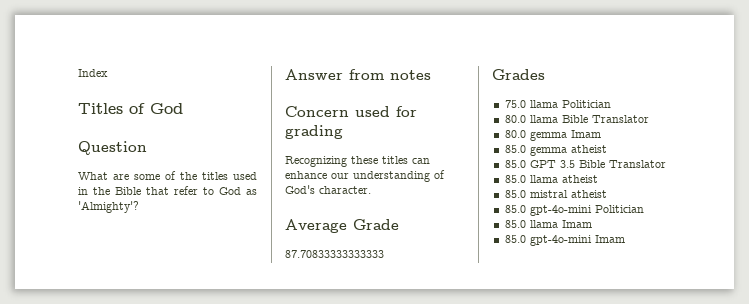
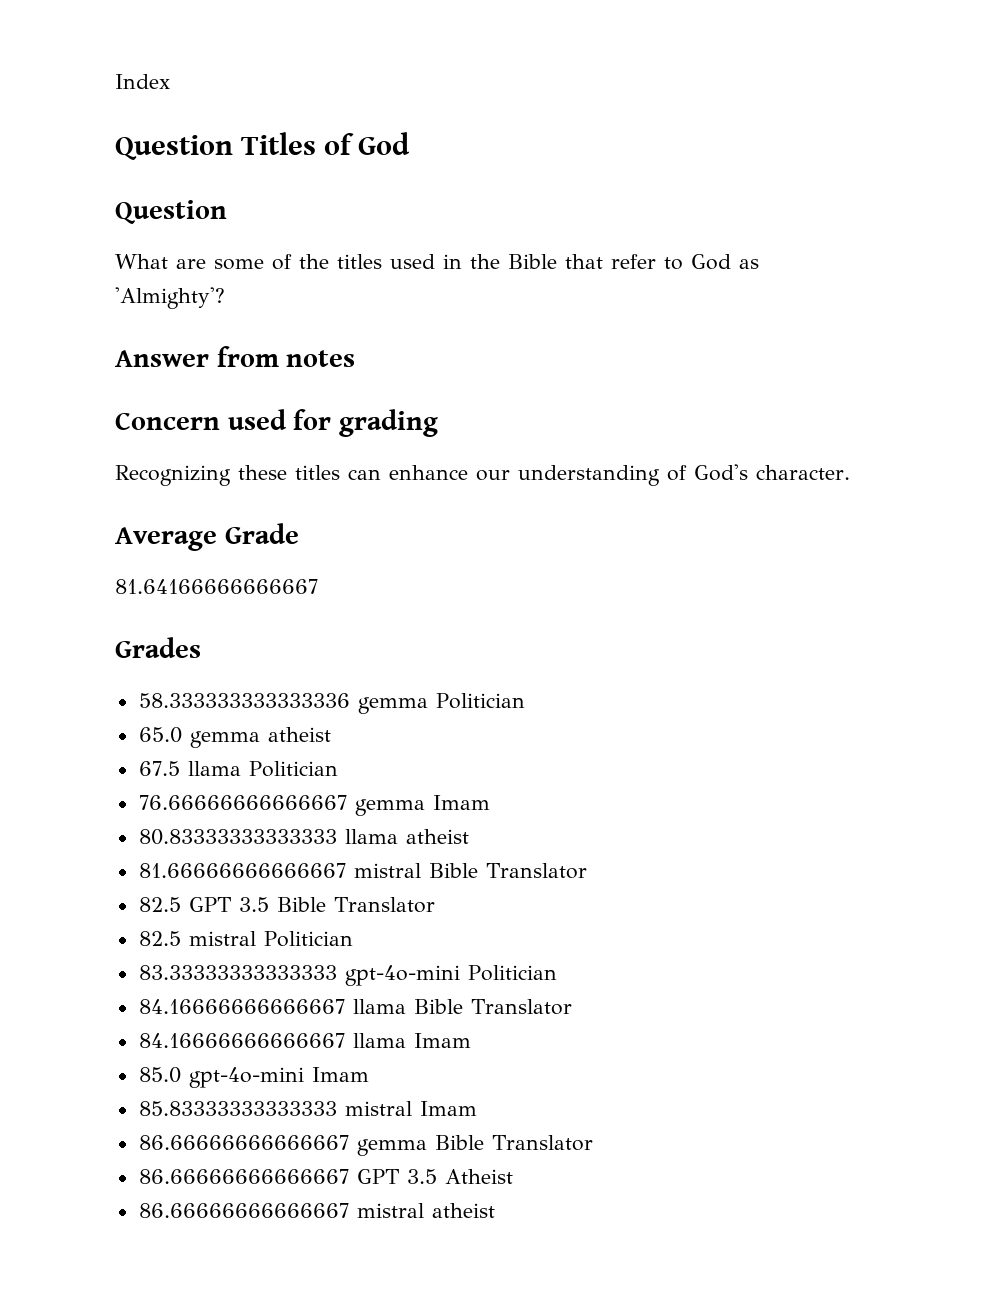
(108, 73) none -> [115,135,233,160] Question
[285,250,384,258] 87.70833333333333 -> [115,579,318,594] 81.64166666666667
[504,100,611,108] [504,115,649,123] [504,130,601,141] [504,145,607,156] [504,160,666,168] [504,175,598,183] [504,190,607,198] [504,205,644,216] [504,220,526,228] 75.0 llama Politician // 80.0 llama Bible Translator // 80.0 gemma Imam // 85.0 gemma atheist // 85.0 GPT 3.5 Bible Translator // 85.0 llama atheist // 85.0 mistral atheist // 85.0 gpt-4o-mini Politician // 85.0 -> [138,693,525,714] [138,727,331,748] [138,761,338,777] [138,795,490,816] [138,829,469,845] [138,863,587,879] [138,897,435,913] [138,931,353,947] [138,965,557,986] [138,999,572,1015] [138,1033,345,1048] 58.333333333333336 gemma Politician // 65.0 gemma atheist // 67.5 llama Politician // 76.66666666666667 gemma Imam // 80.83333333333333 llama atheist // 81.66666666666667 mistral Bible Translator // 82.5 GPT 3.5 Bible Translator // 82.5 mistral Politician // 83.33333333333333 gpt-4o-mini Politician // 84.16666666666667 llama Bible Translator // 84.16666666666667
(625, 239) none -> [138,1101,477,1116] [138,1135,593,1156] [138,1169,513,1184] [138,1203,495,1218] // 85.83333333333333 mistral Imam // 86.66666666666667 gemma Bible Translator // 86.66666666666667 GPT 3.5 Atheist // 86.66666666666667 mistral atheist

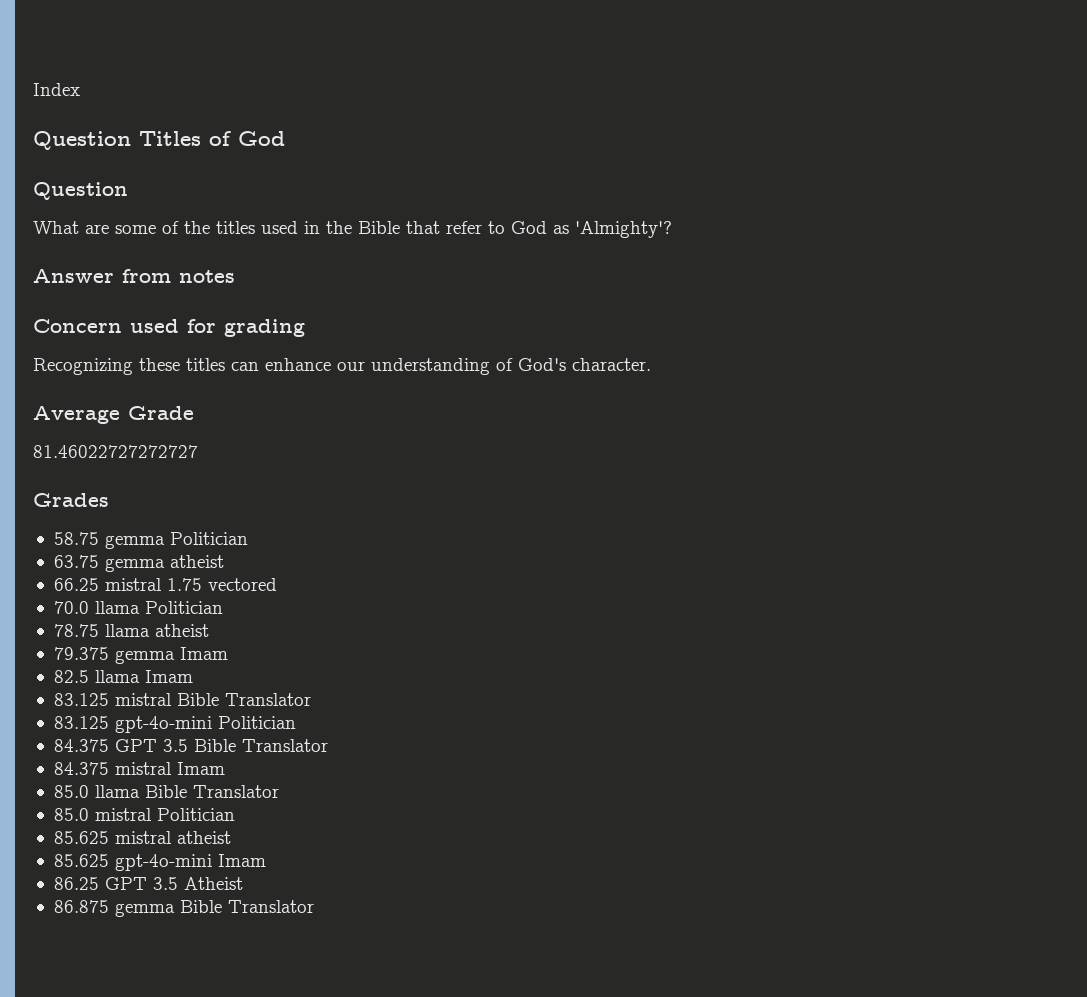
[115,579,318,594] 81.64166666666667 -> [33,445,198,458] 81.46022727272727
[138,693,350,708] 58.333333333333336 -> [53,532,99,545] 58.75
[138,727,182,743] 65.0 -> [53,555,99,568] 63.75
[138,761,338,777] [138,795,490,816] [138,829,469,845] [138,863,346,878] 67.5 llama Politician // 76.66666666666667 gemma Imam // 80.83333333333333 llama atheist // 81.66666666666667 -> [53,578,277,591] [53,601,223,614] [53,624,209,637] [53,647,228,664] [53,670,193,683] [53,693,109,706] 66.25 mistral 1.75 vectored // 70.0 llama Politician // 78.75 llama atheist // 79.375 gemma Imam // 82.5 llama Imam // 83.125
[138,897,181,912] 82.5 -> [53,716,296,733] [53,739,109,752] 83.125 gpt-4o-mini Politician // 84.375
[138,931,353,947] [138,965,557,986] [138,999,572,1015] [138,1033,471,1048] [138,1067,369,1088] [138,1101,477,1116] [138,1135,593,1156] [138,1169,349,1184] 82.5 mistral Politician // 83.33333333333333 gpt-4o-mini Politician // 84.16666666666667 llama Bible Translator // 84.16666666666667 llama Imam // 85.0 gpt-4o-mini Imam // 85.83333333333333 mistral Imam // 86.66666666666667 gemma Bible Translator // 86.66666666666667 -> [53,762,225,775] [53,785,279,798] [53,808,235,821] [53,831,231,844] [53,854,266,871] [53,877,99,890] 84.375 mistral Imam // 85.0 llama Bible Translator // 85.0 mistral Politician // 85.625 mistral atheist // 85.625 gpt-4o-mini Imam // 86.25
[138,1203,495,1218] 86.66666666666667 mistral atheist -> [53,900,314,917] 86.875 gemma Bible Translator

